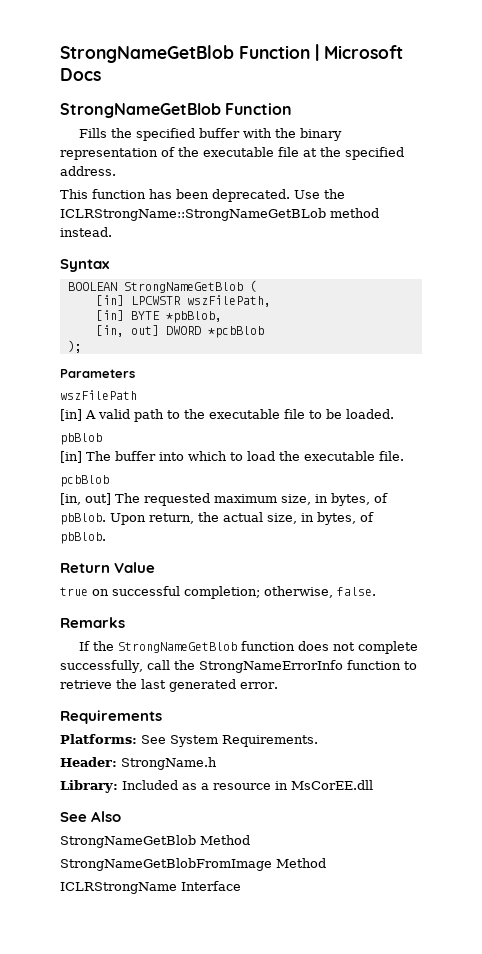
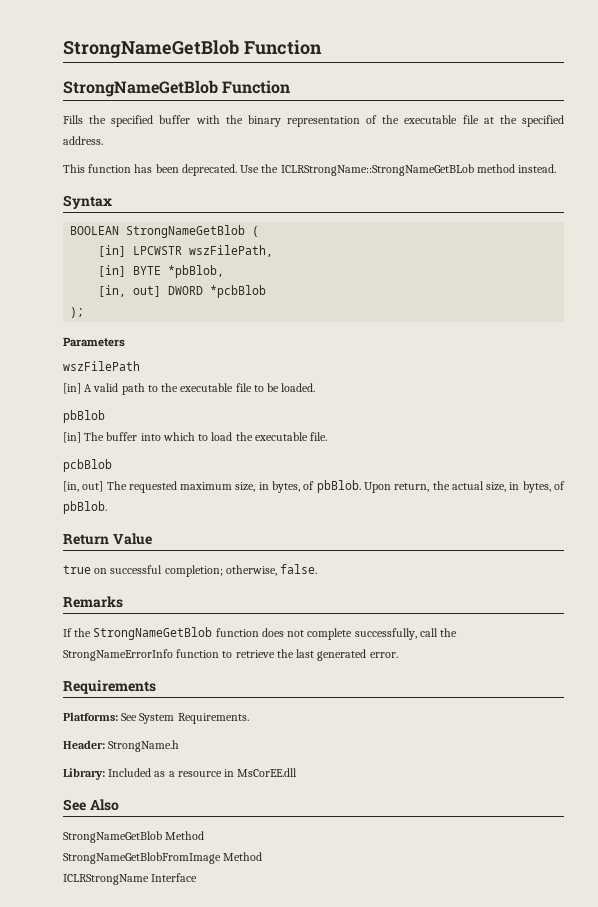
[60,44,403,63] [60,68,101,81] StrongNameGetBlob Function | Microsoft Docs -> [63,40,322,58] StrongNameGetBlob Function

